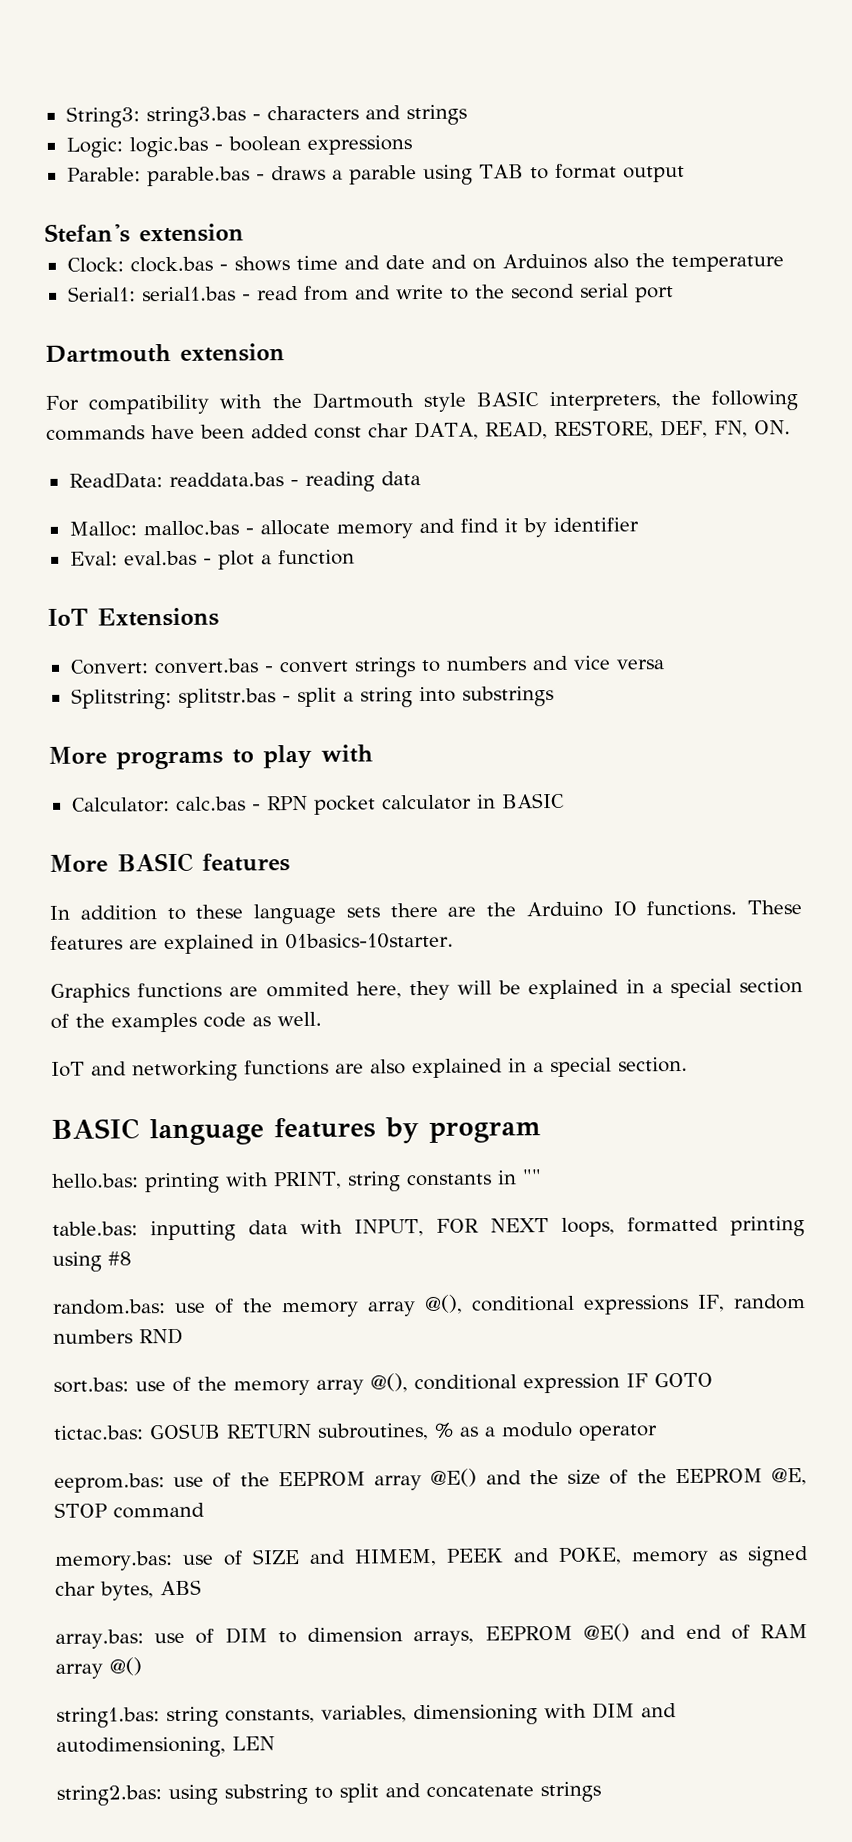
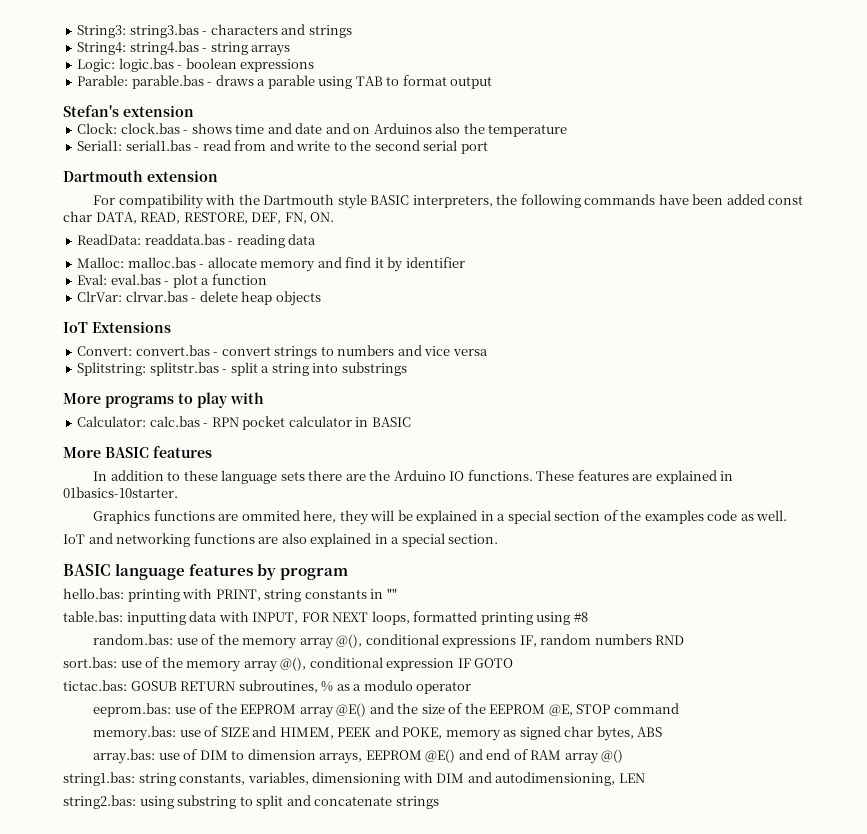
(467, 115) none -> [77,41,291,56] // String4: string4.bas - string arrays
(355, 557) none -> [77,291,321,306] // ClrVar: clrvar.bas - delete heap objects

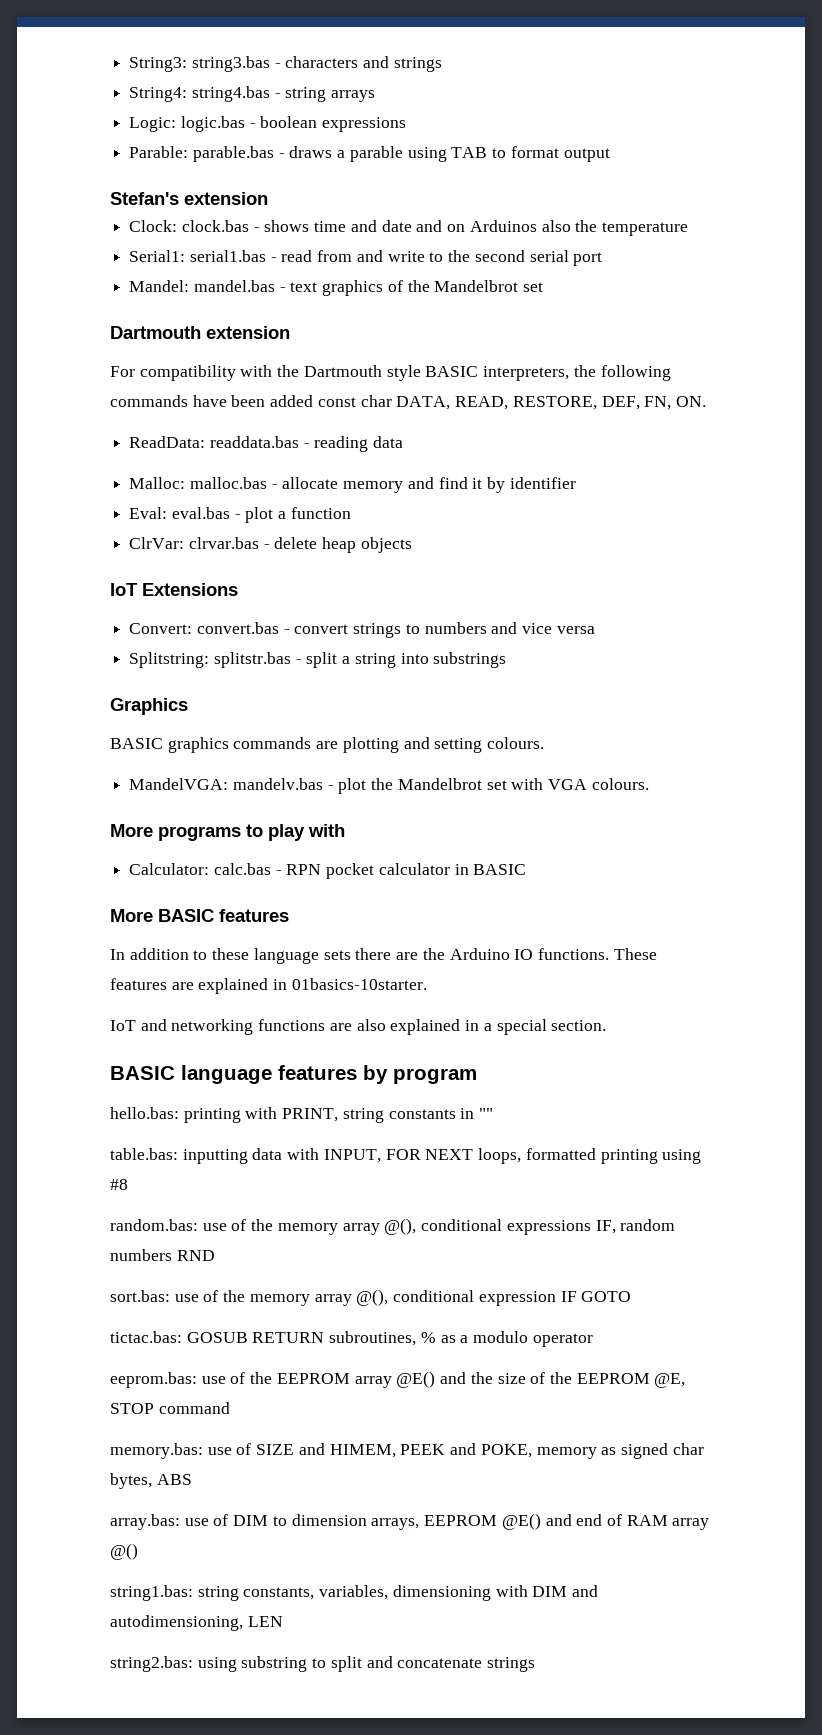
(488, 147) none -> [129,280,544,296] // Mandel: mandel.bas - text graphics of the Mandelbrot set
(407, 369) none -> [110,698,188,715] [110,737,545,753] [129,778,649,794] // Graphics // BASIC graphics commands are plotting and setting colours. // MandelVGA: mandelv.bas - plot the Mandelbrot set with VGA colours.
[93,510,788,525] // Graphics functions are ommited here, they will be explained in a special section of the examples code as well. -> (427, 984) none

